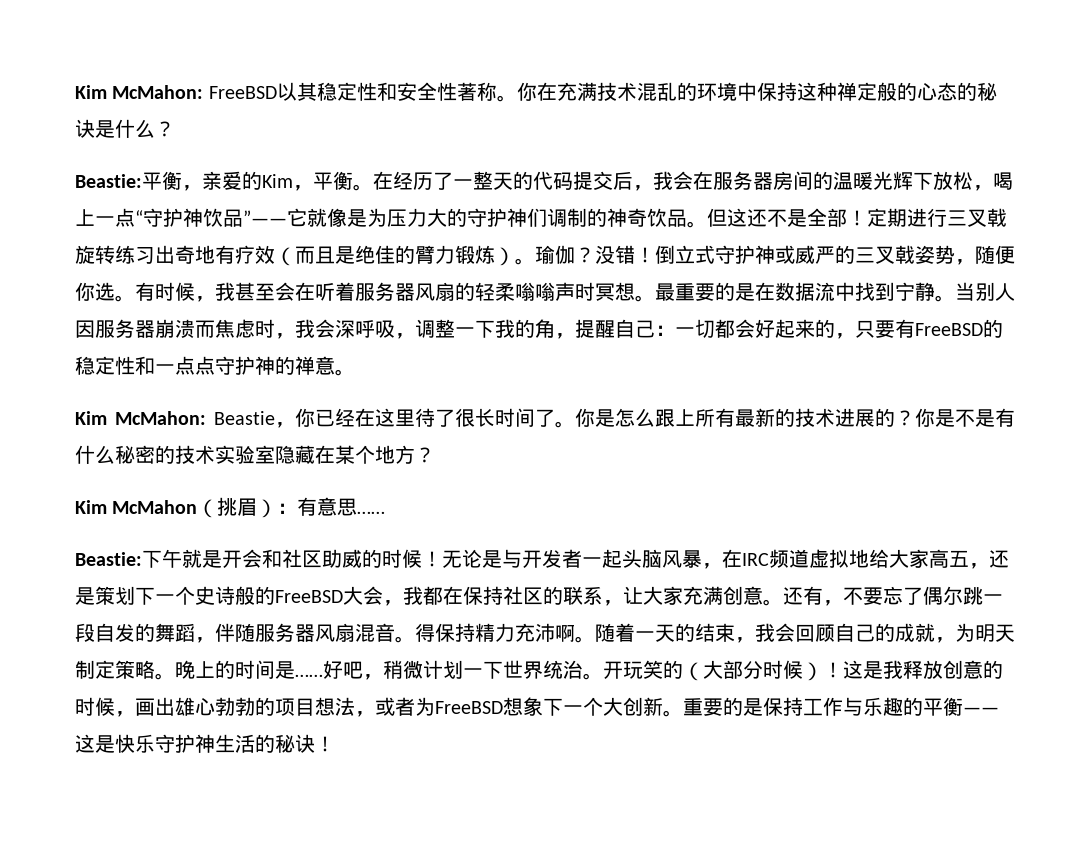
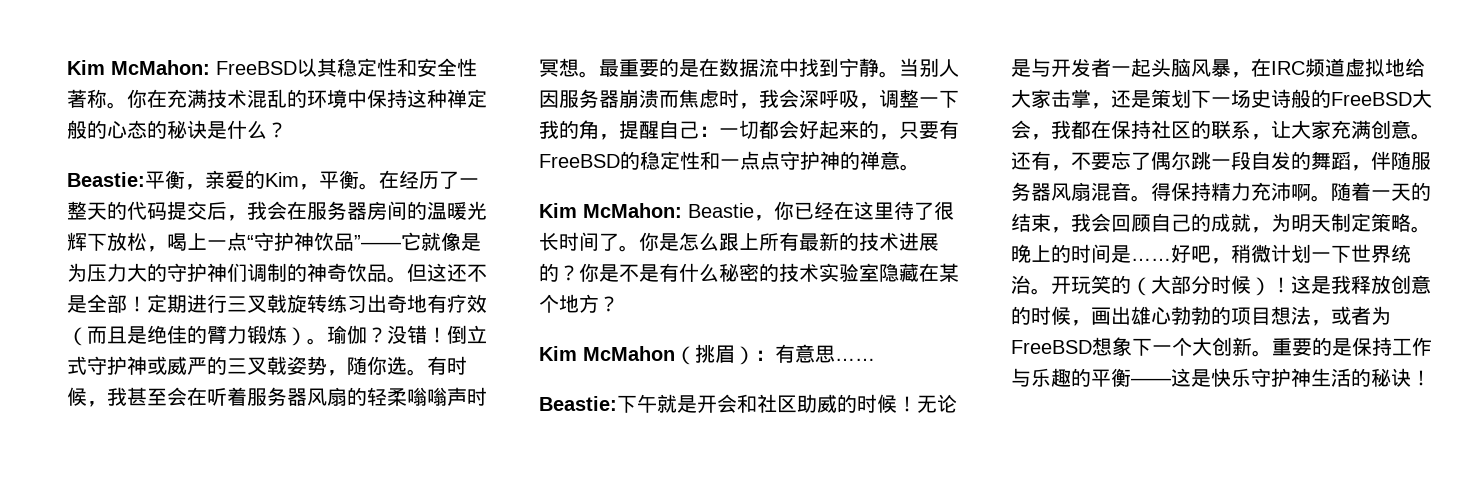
[995,245,1015,264] 便 -> (367, 365) none
[929,549,969,568] 高五 -> [1051,89,1091,108] 击掌
[175,586,195,605] 个 -> [1231,90,1251,108] 场

